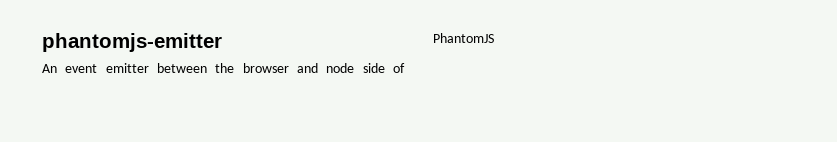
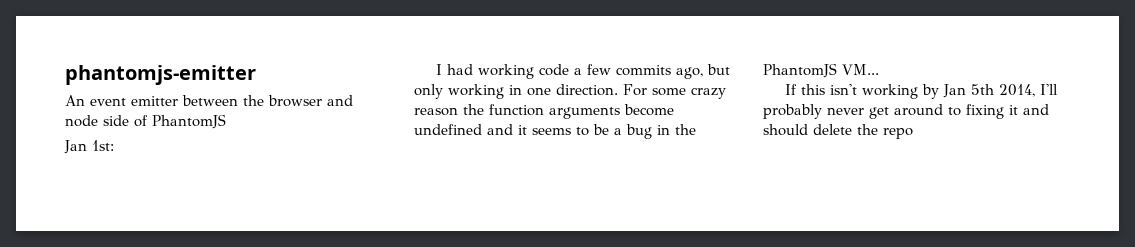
(494, 38) none -> [64,140,114,154] [435,64,730,79] [414,84,726,99] [414,104,674,119] [414,124,696,139] [763,63,879,78] [784,84,1058,99] [763,104,1049,119] [763,124,913,139] // Jan 1st: // I had working code a few commits ago, but only working in one direction. For some crazy reason the function arguments become undefined and it seems to be a bug in the PhantomJS VM... // If this isn't working by Jan 5th 2014, I'll probably never get around to fixing it and should delete the repo

